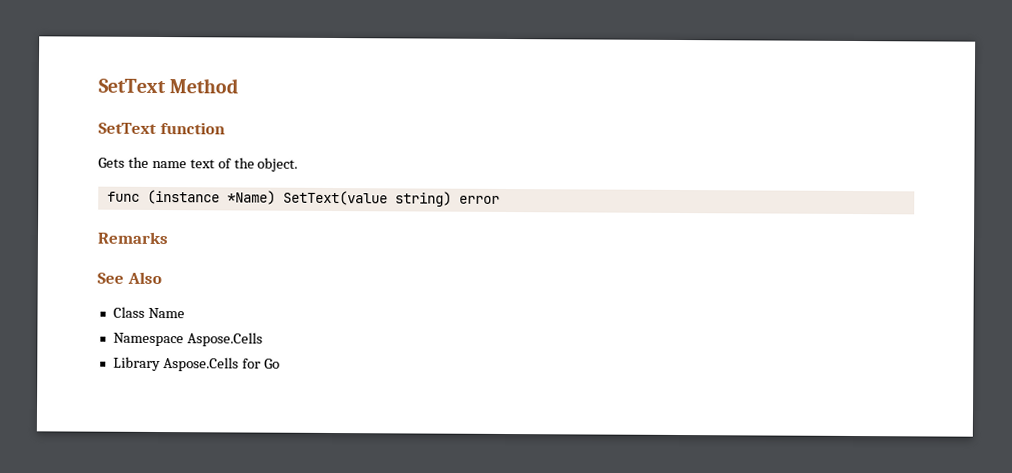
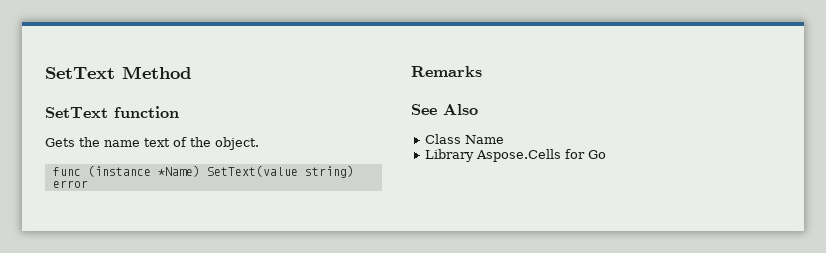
[112,332,263,347] // Namespace Aspose.Cells -> (504, 139) none

